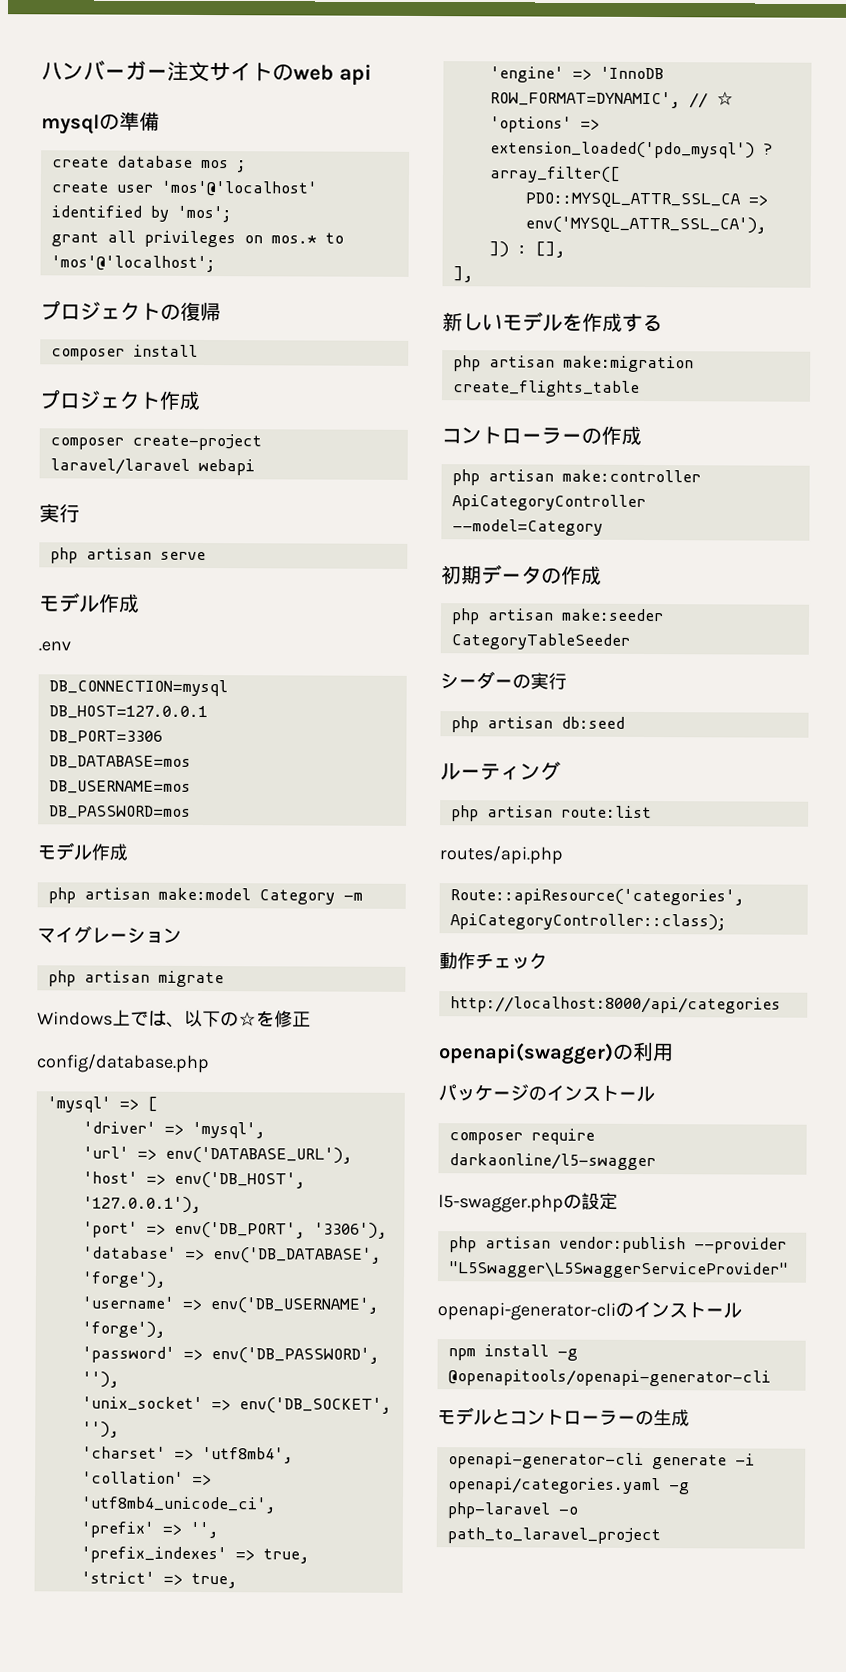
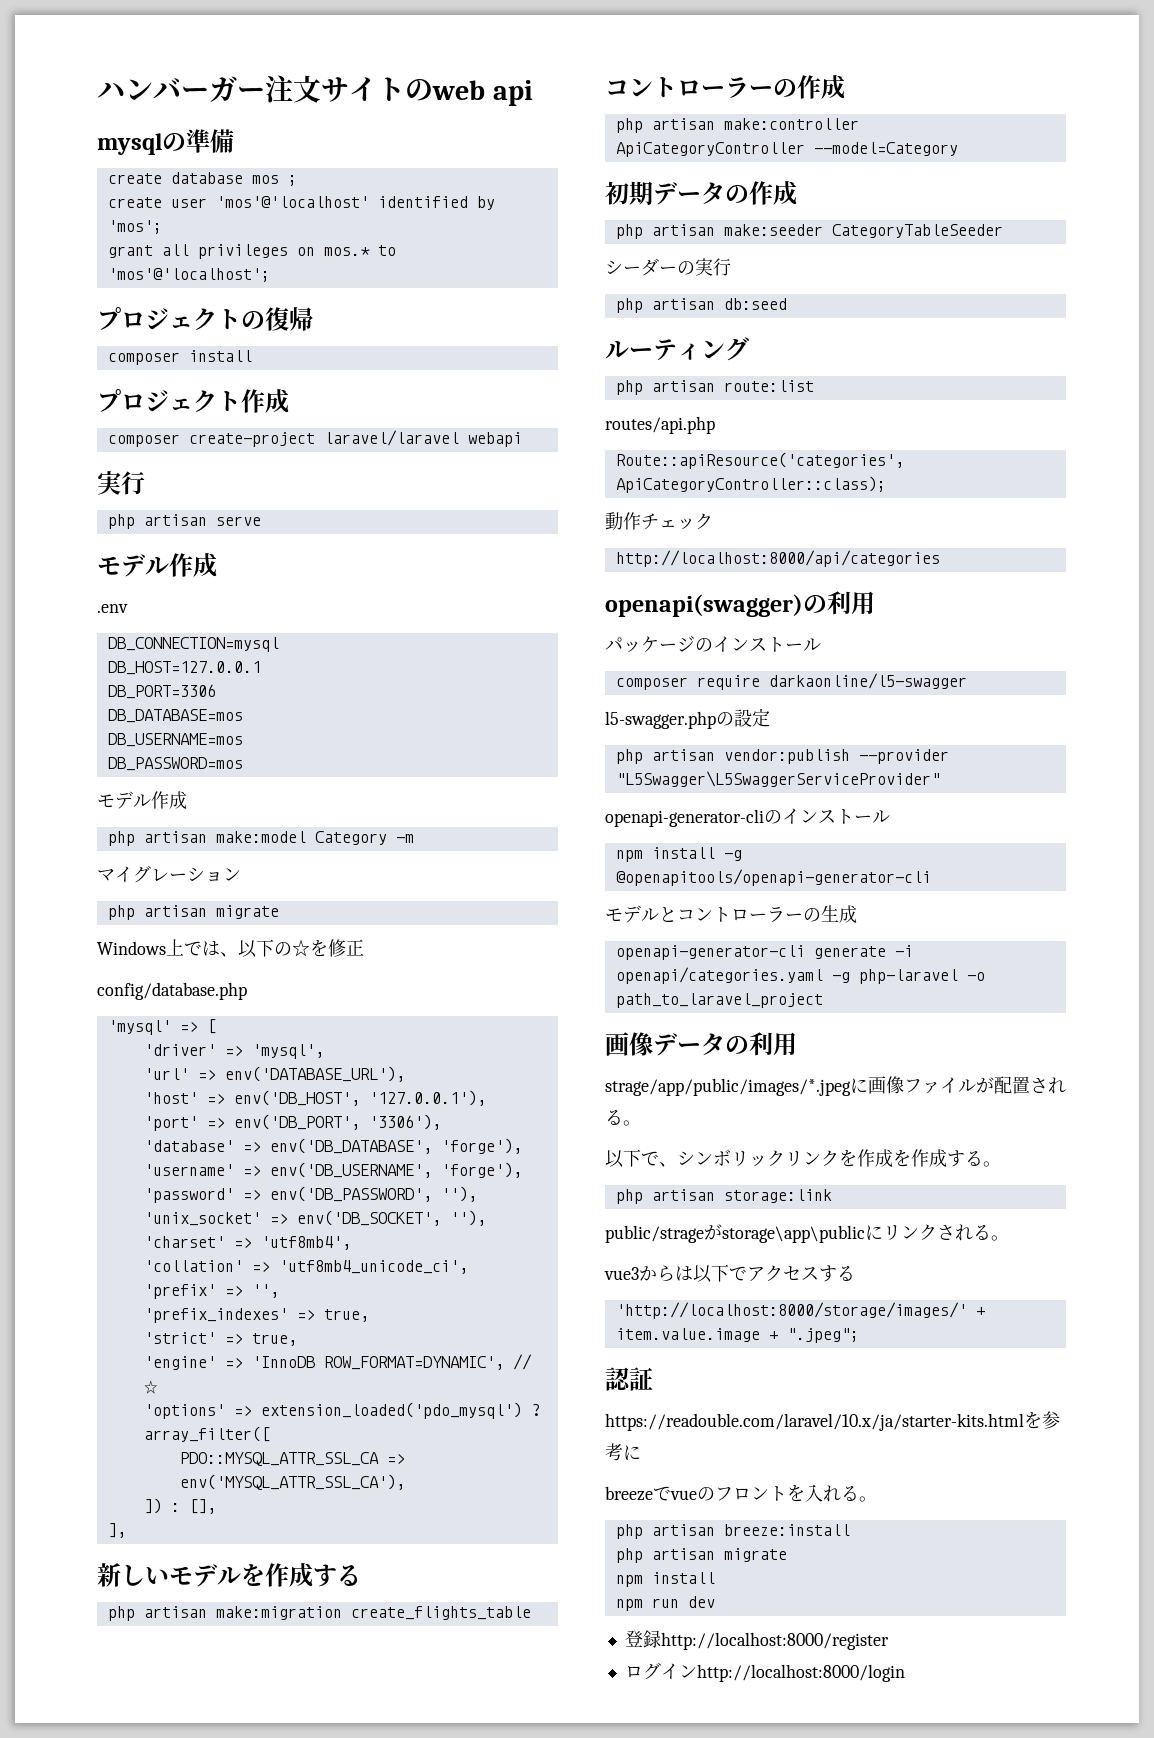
(661, 1536) none -> [605,1032,797,1056] [605,1076,1066,1096] [605,1110,641,1126] [605,1149,1001,1168] [615,1189,832,1204] [605,1224,1009,1243] [604,1264,855,1283] [615,1302,985,1319] [615,1328,859,1343] [605,1367,653,1391] [605,1411,1060,1431] [605,1443,641,1461] [605,1484,877,1502] [615,1524,850,1539] [615,1548,787,1563] [615,1572,715,1587] [615,1596,715,1611] [624,1630,889,1650] [624,1662,905,1682] // 画像データの利用 // strage/app/public/images/*.jpegに画像ファイルが配置される。 // 以下で、シンボリックリンクを作成を作成する。 // php artisan storage:link // public/strageがstorage\app\publicにリンクされる。 // vue3からは以下でアクセスする // 'http://localhost:8000/storage/images/' + item.value.image + ".jpeg"; // 認証 // https://readouble.com/laravel/10.x/ja/starter-kits.htmlを参考に // breezeでvueのフロントを入れる。 // php artisan breeze:install // php artisan migrate // npm install // npm run dev // 登録http://localhost:8000/register // ログインhttp://localhost:8000/login

